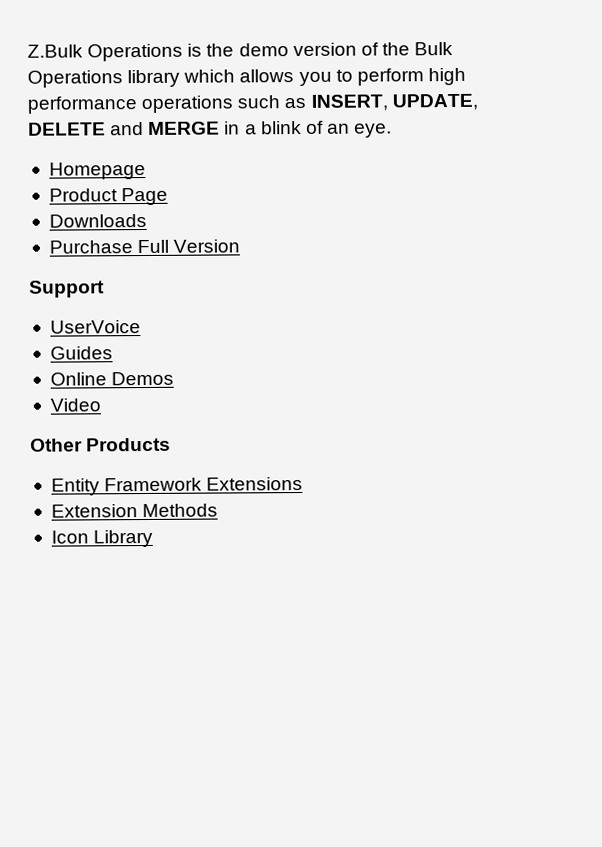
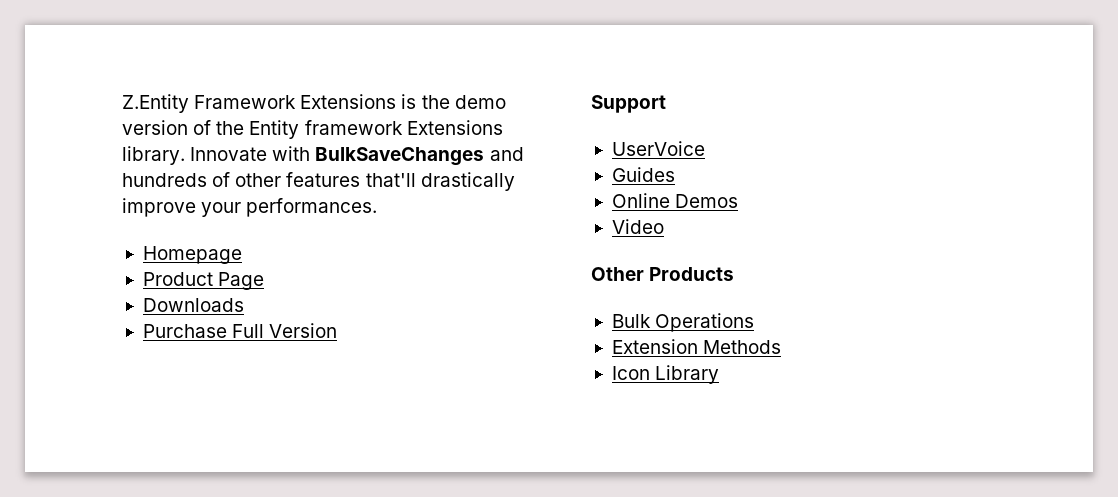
[27,43,184,62] Z.Bulk Operations -> [122,94,397,113] Z.Entity Framework Extensions
[414,42,454,56] [27,67,466,88] [27,93,478,114] [28,120,393,138] Bulk Operations library which allows you to perform high performance operations such as INSERT, UPDATE, DELETE and MERGE in a blink of an eye. -> [249,120,503,139] [122,146,524,166] [122,172,515,191] [122,198,378,217] Entity framework Extensions library. Innovate with BulkSaveChanges and hundreds of other features that'll drastically improve your performances.
[50,476,304,496] Entity Framework Extensions -> [611,313,755,332] Bulk Operations

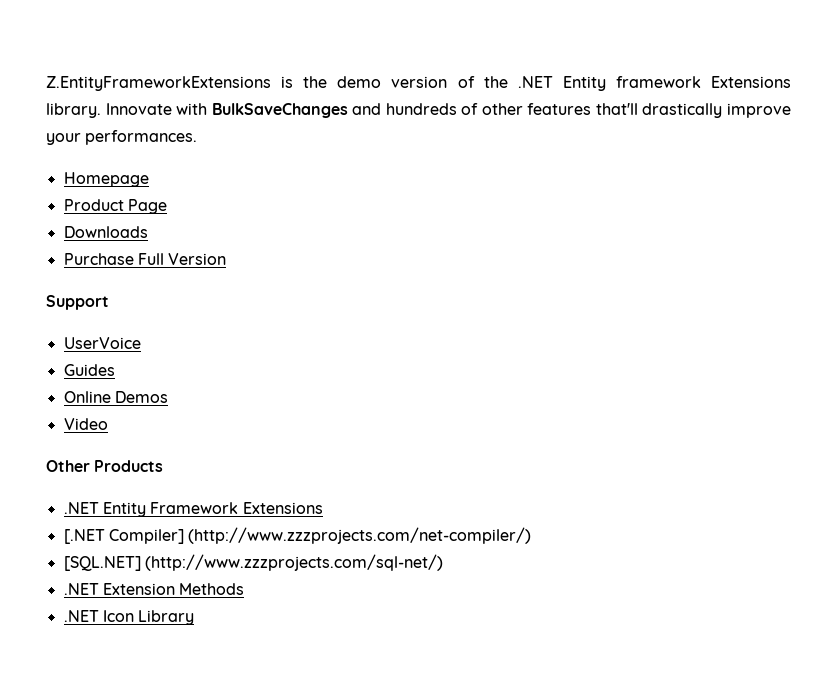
[122,94,397,113] Z.Entity Framework Extensions -> [46,76,271,91] Z.EntityFrameworkExtensions
(245, 128) none -> [517,76,553,88] .NET
[611,313,755,332] Bulk Operations // -> [63,502,323,517] [63,527,532,544] [63,554,443,571] [63,583,99,595] .NET Entity Framework Extensions // [.NET Compiler] (http://www.zzzprojects.com/net-compiler/) // [SQL.NET] (http://www.zzzprojects.com/sql-net/) // .NET
(782, 347) none -> [63,610,99,622] .NET

